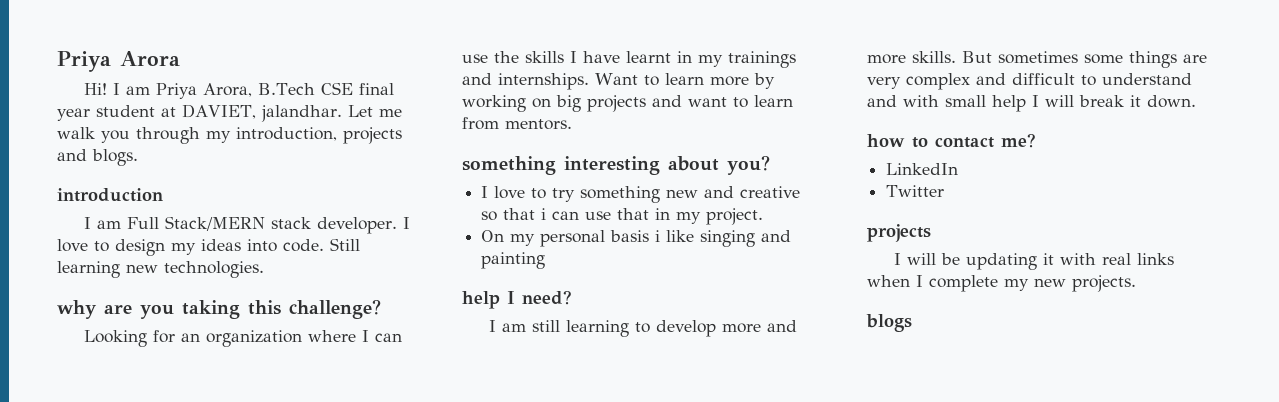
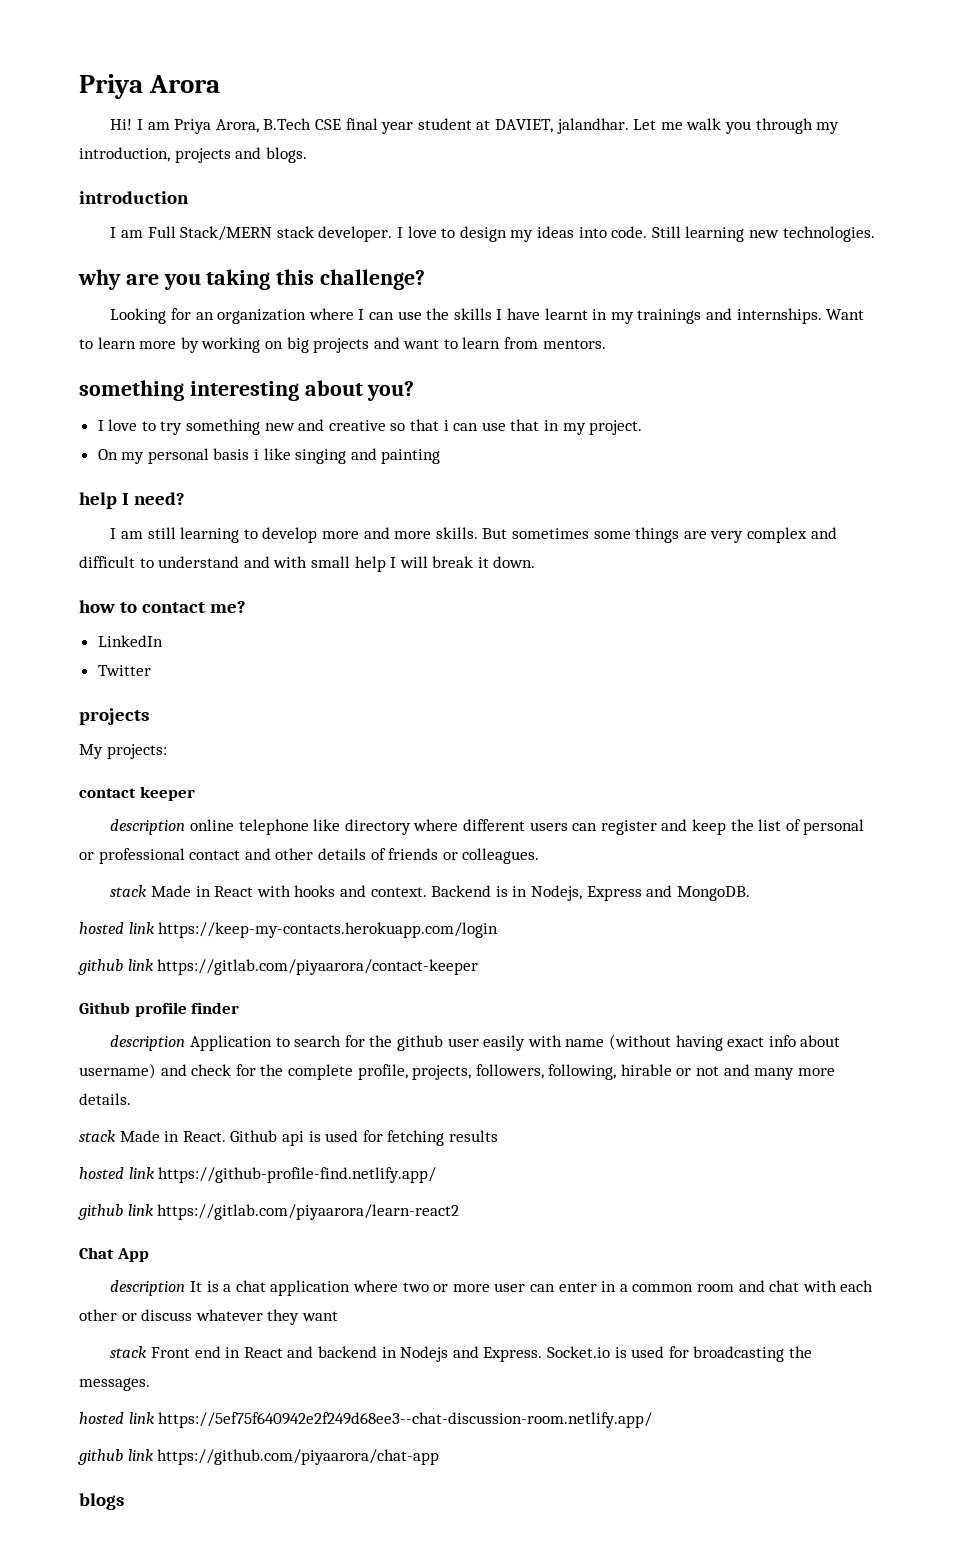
[893,253,1174,270] [867,275,1136,292] I will be updating it with real links when I complete my new projects. -> [79,744,167,759] [79,786,195,801] [110,819,865,835] [79,848,540,864] [110,885,750,901] [79,922,499,938] [78,959,479,975] [79,1002,240,1017] [110,1034,841,1051] [79,1063,835,1080] [79,1093,131,1105] [79,1130,498,1146] [79,1167,437,1183] [78,1204,460,1220] [79,1247,149,1262] [110,1280,874,1296] [79,1309,338,1325] [110,1346,812,1362] [79,1378,150,1391] [79,1412,653,1428] [78,1449,440,1465] My projects: // contact keeper // description online telephone like directory where different users can register and keep the list of personal or professional contact and other details of friends or colleagues. // stack Made in React with hooks and context. Backend is in Nodejs, Express and MongoDB. // hosted link https://keep-my-contacts.herokuapp.com/login // github link https://gitlab.com/piyaarora/contact-keeper // Github profile finder // description Application to search for the github user easily with name (without having exact info about username) and check for the complete profile, projects, followers, following, hirable or not and many more details. // stack Made in React. Github api is used for fetching results // hosted link https://github-profile-find.netlify.app/ // github link https://gitlab.com/piyaarora/learn-react2 // Chat App // description It is a chat application where two or more user can enter in a common room and chat with each other or discuss whatever they want // stack Front end in React and backend in Nodejs and Express. Socket.io is used for broadcasting the messages. // hosted link https://5ef75f640942e2f249d68ee3--chat-discussion-room.netlify.app/ // github link https://github.com/piyaarora/chat-app

